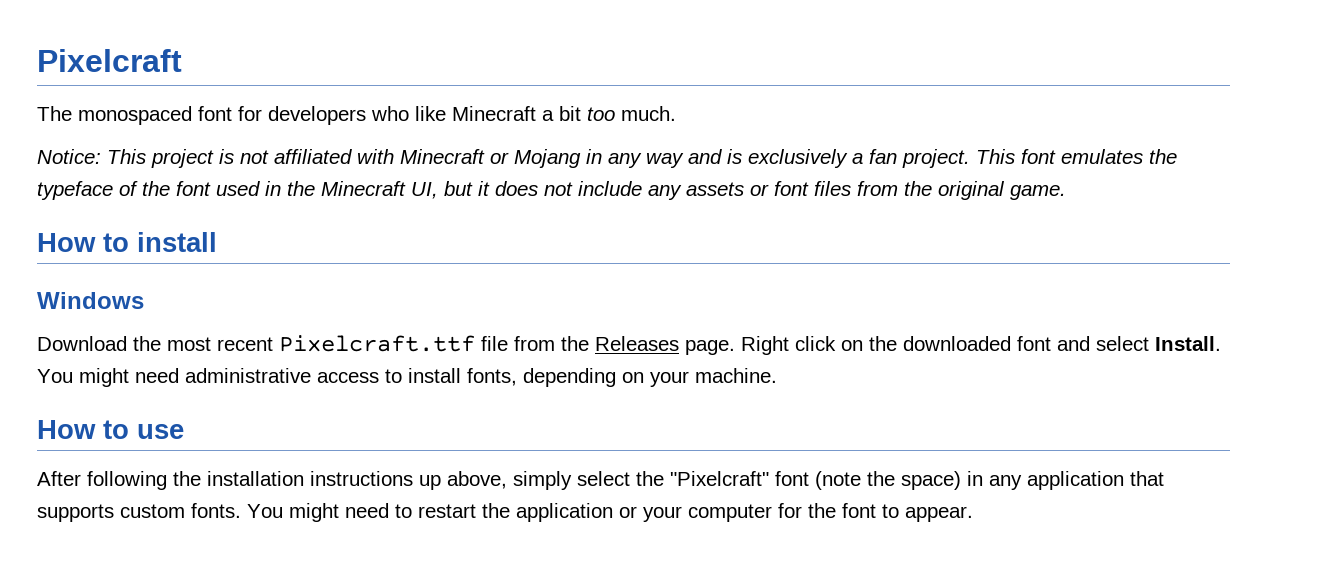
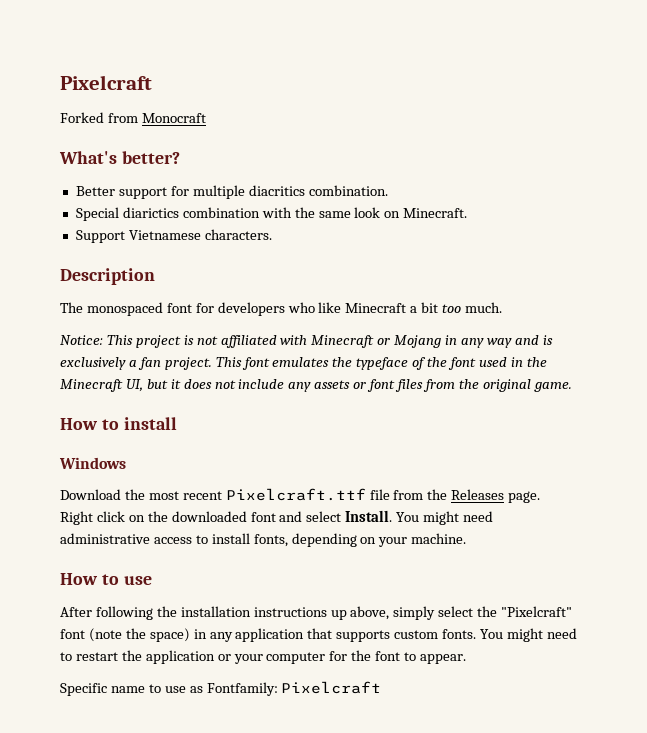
[37,49,182,72] Pixelcraft -> [60,75,152,90] [60,112,206,123] [59,151,180,164] [75,185,388,199] [75,207,468,221] [75,229,272,243] [60,268,155,285] Pixelcraft // Forked from Monocraft // What's better? // Better support for multiple diacritics combination. // Special diarictics combination with the same look on Minecraft. // Support Vietnamese characters. // Description
(973, 514) none -> [60,681,382,696] // Specific name to use as Fontfamily: Pixelcraft

